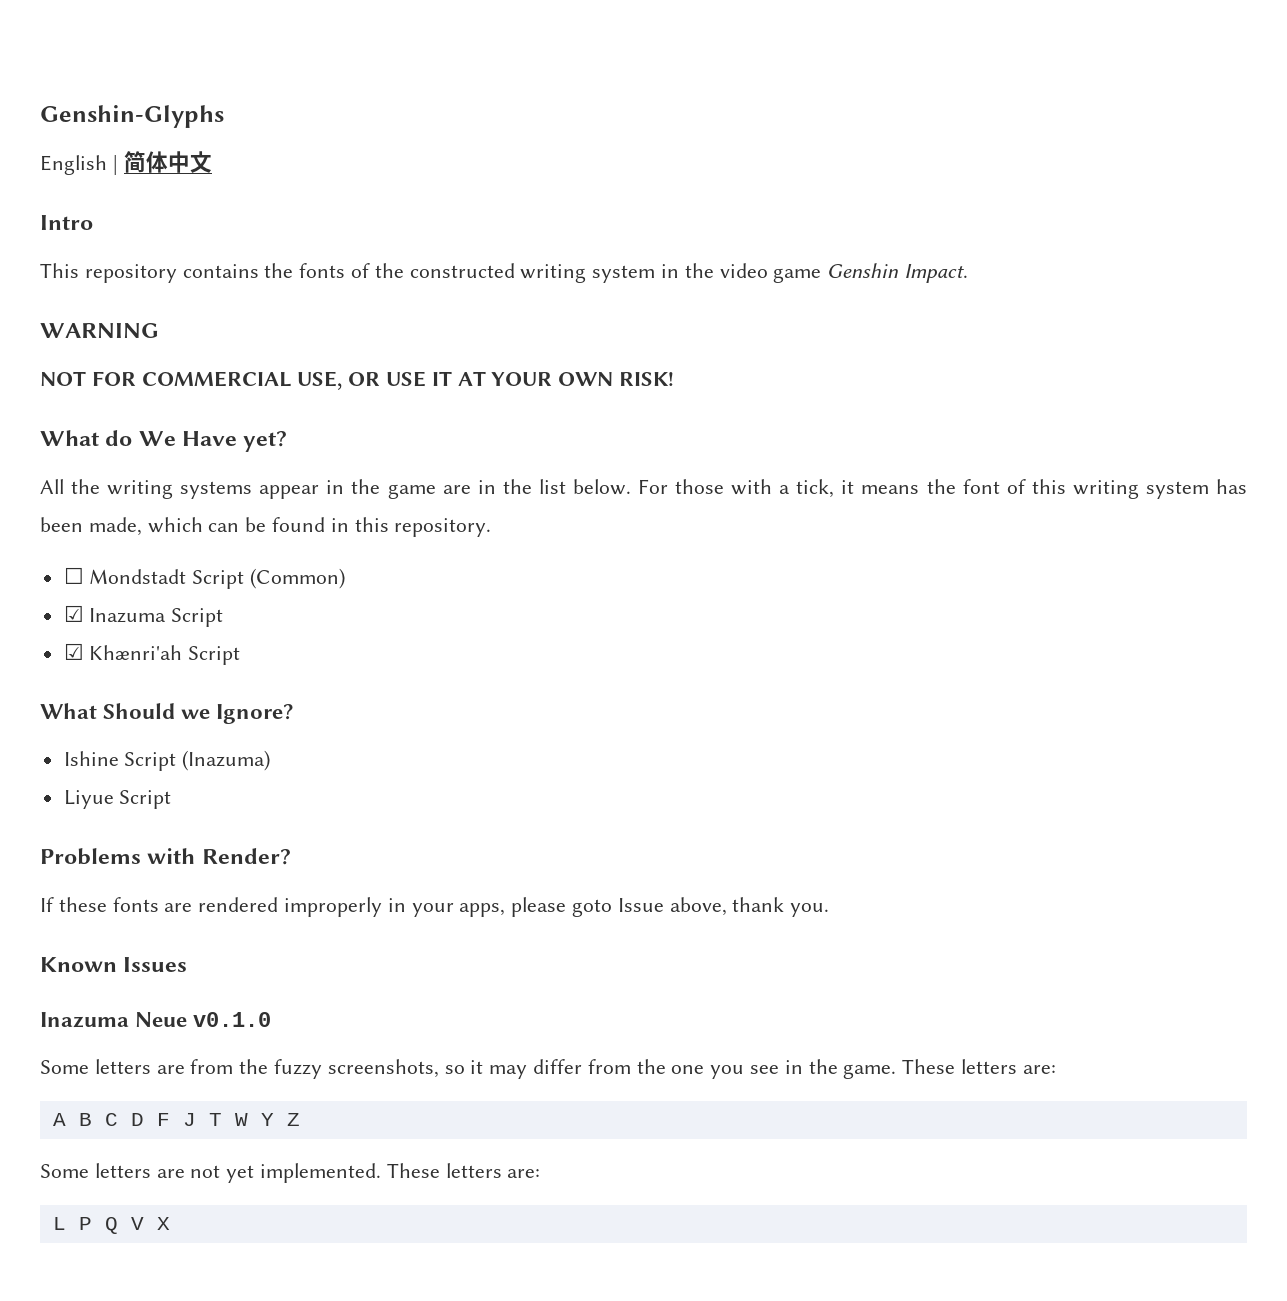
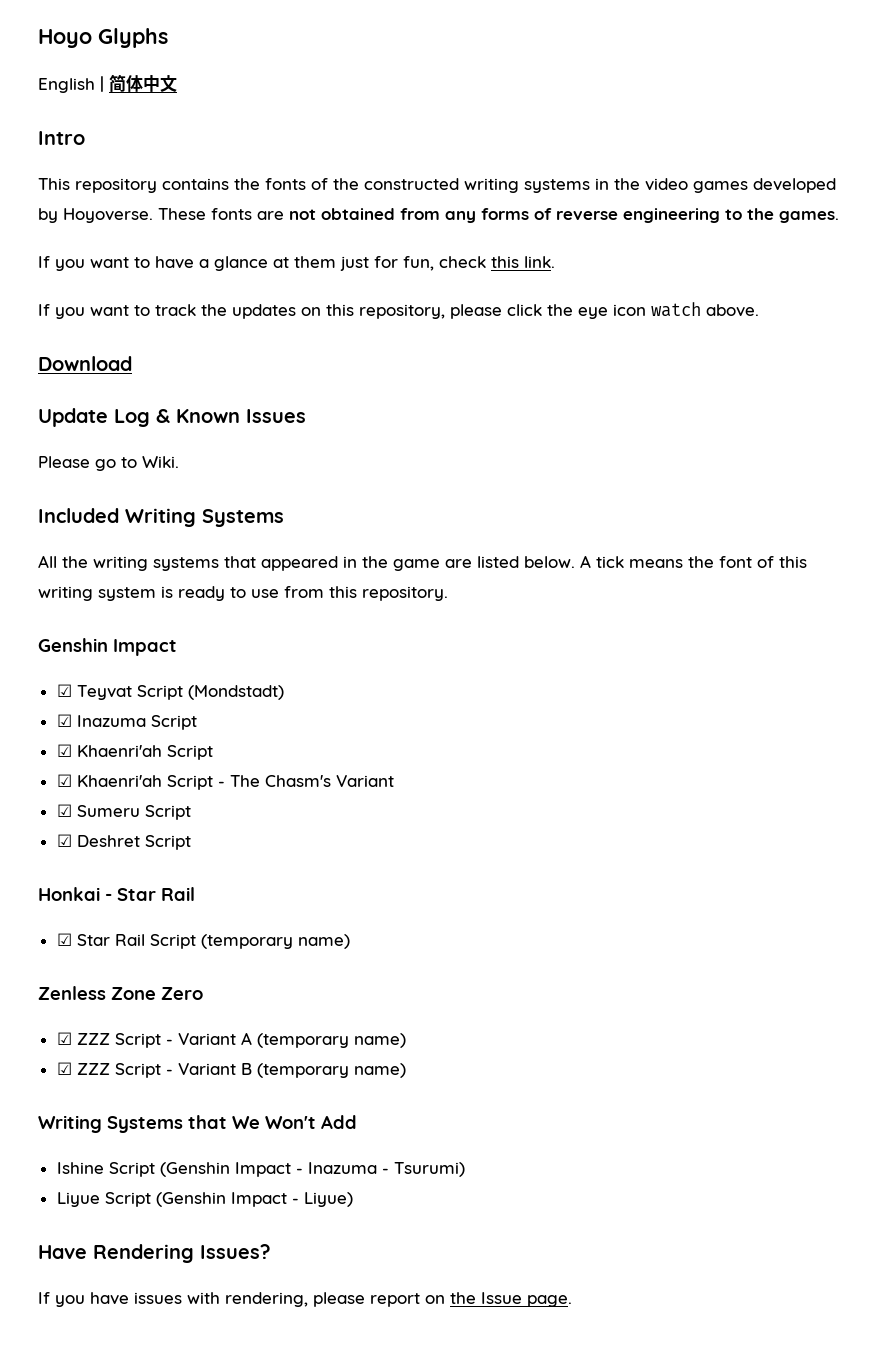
[40,105,224,128] Genshin-Glyphs -> [38,28,168,48] Hoyo Glyphs
[592,265,656,283] system -> [524,179,590,193] systems
[773,263,969,283] [40,323,159,338] [40,371,675,390] [40,430,288,452] game Genshin Impact. // WARNING // NOT FOR COMMERCIAL USE, OR USE IT AT YOUR OWN RISK! // What do We Have yet? -> [693,178,836,193] [38,208,839,223] [38,256,555,271] [38,302,759,319] [38,356,132,371] [38,408,306,427] [38,456,179,471] [38,508,284,527] games developed by Hoyoverse. These fonts are not obtained from any forms of reverse engineering to the games. // If you want to have a glance at them just for fun, check this link. // If you want to track the updates on this repository, please click the eye icon watch above. // Download // Update Log & Known Issues // Please go to Wiki. // Included Writing Systems
[259,485,320,499] appear -> [224,556,338,571] that appeared
[477,479,855,498] in the list below. For those with a tick, it -> [477,555,624,568] listed below. A tick
[1216,479,1248,494] [40,517,492,537] [63,567,346,589] has been made, which can be found in this repository. // ☐ Mondstadt Script (Common) -> [161,586,448,601] [38,638,177,656] [56,684,284,700] is ready to use from this repository. // Genshin Impact // ☑ Teyvat Script (Mondstadt)
[89,645,241,665] [40,703,294,724] [63,750,271,771] [63,790,172,809] [40,848,291,865] [40,897,830,917] [40,957,188,972] [40,1012,272,1028] [40,1059,1056,1079] [52,1113,300,1126] [40,1163,541,1183] [52,1217,170,1234] Khænri'ah Script // What Should we Ignore? // Ishine Script (Inazuma) // Liyue Script // Problems with Render? // If these fonts are rendered improperly in your apps, please goto Issue above, thank you. // Known Issues // Inazuma Neue v0.1.0 // Some letters are from the fuzzy screenshots, so it may differ from the one you see in the game. These letters are: // A B C D F J T W Y Z // Some letters are not yet implemented. These letters are: // L P Q V X -> [76,745,213,760] [56,774,394,790] [56,804,191,820] [56,834,191,850] [38,887,195,901] [56,933,350,949] [38,986,203,1000] [56,1032,406,1048] [56,1062,406,1078] [38,1115,357,1133] [56,1162,465,1177] [56,1192,353,1207] [38,1244,271,1263] [38,1292,572,1307] Khaenri'ah Script // ☑ Khaenri'ah Script - The Chasm's Variant // ☑ Sumeru Script // ☑ Deshret Script // Honkai - Star Rail // ☑ Star Rail Script (temporary name) // Zenless Zone Zero // ☑ ZZZ Script - Variant A (temporary name) // ☑ ZZZ Script - Variant B (temporary name) // Writing Systems that We Won't Add // Ishine Script (Genshin Impact - Inazuma - Tsurumi) // Liyue Script (Genshin Impact - Liyue) // Have Rendering Issues? // If you have issues with rendering, please report on the Issue page.

